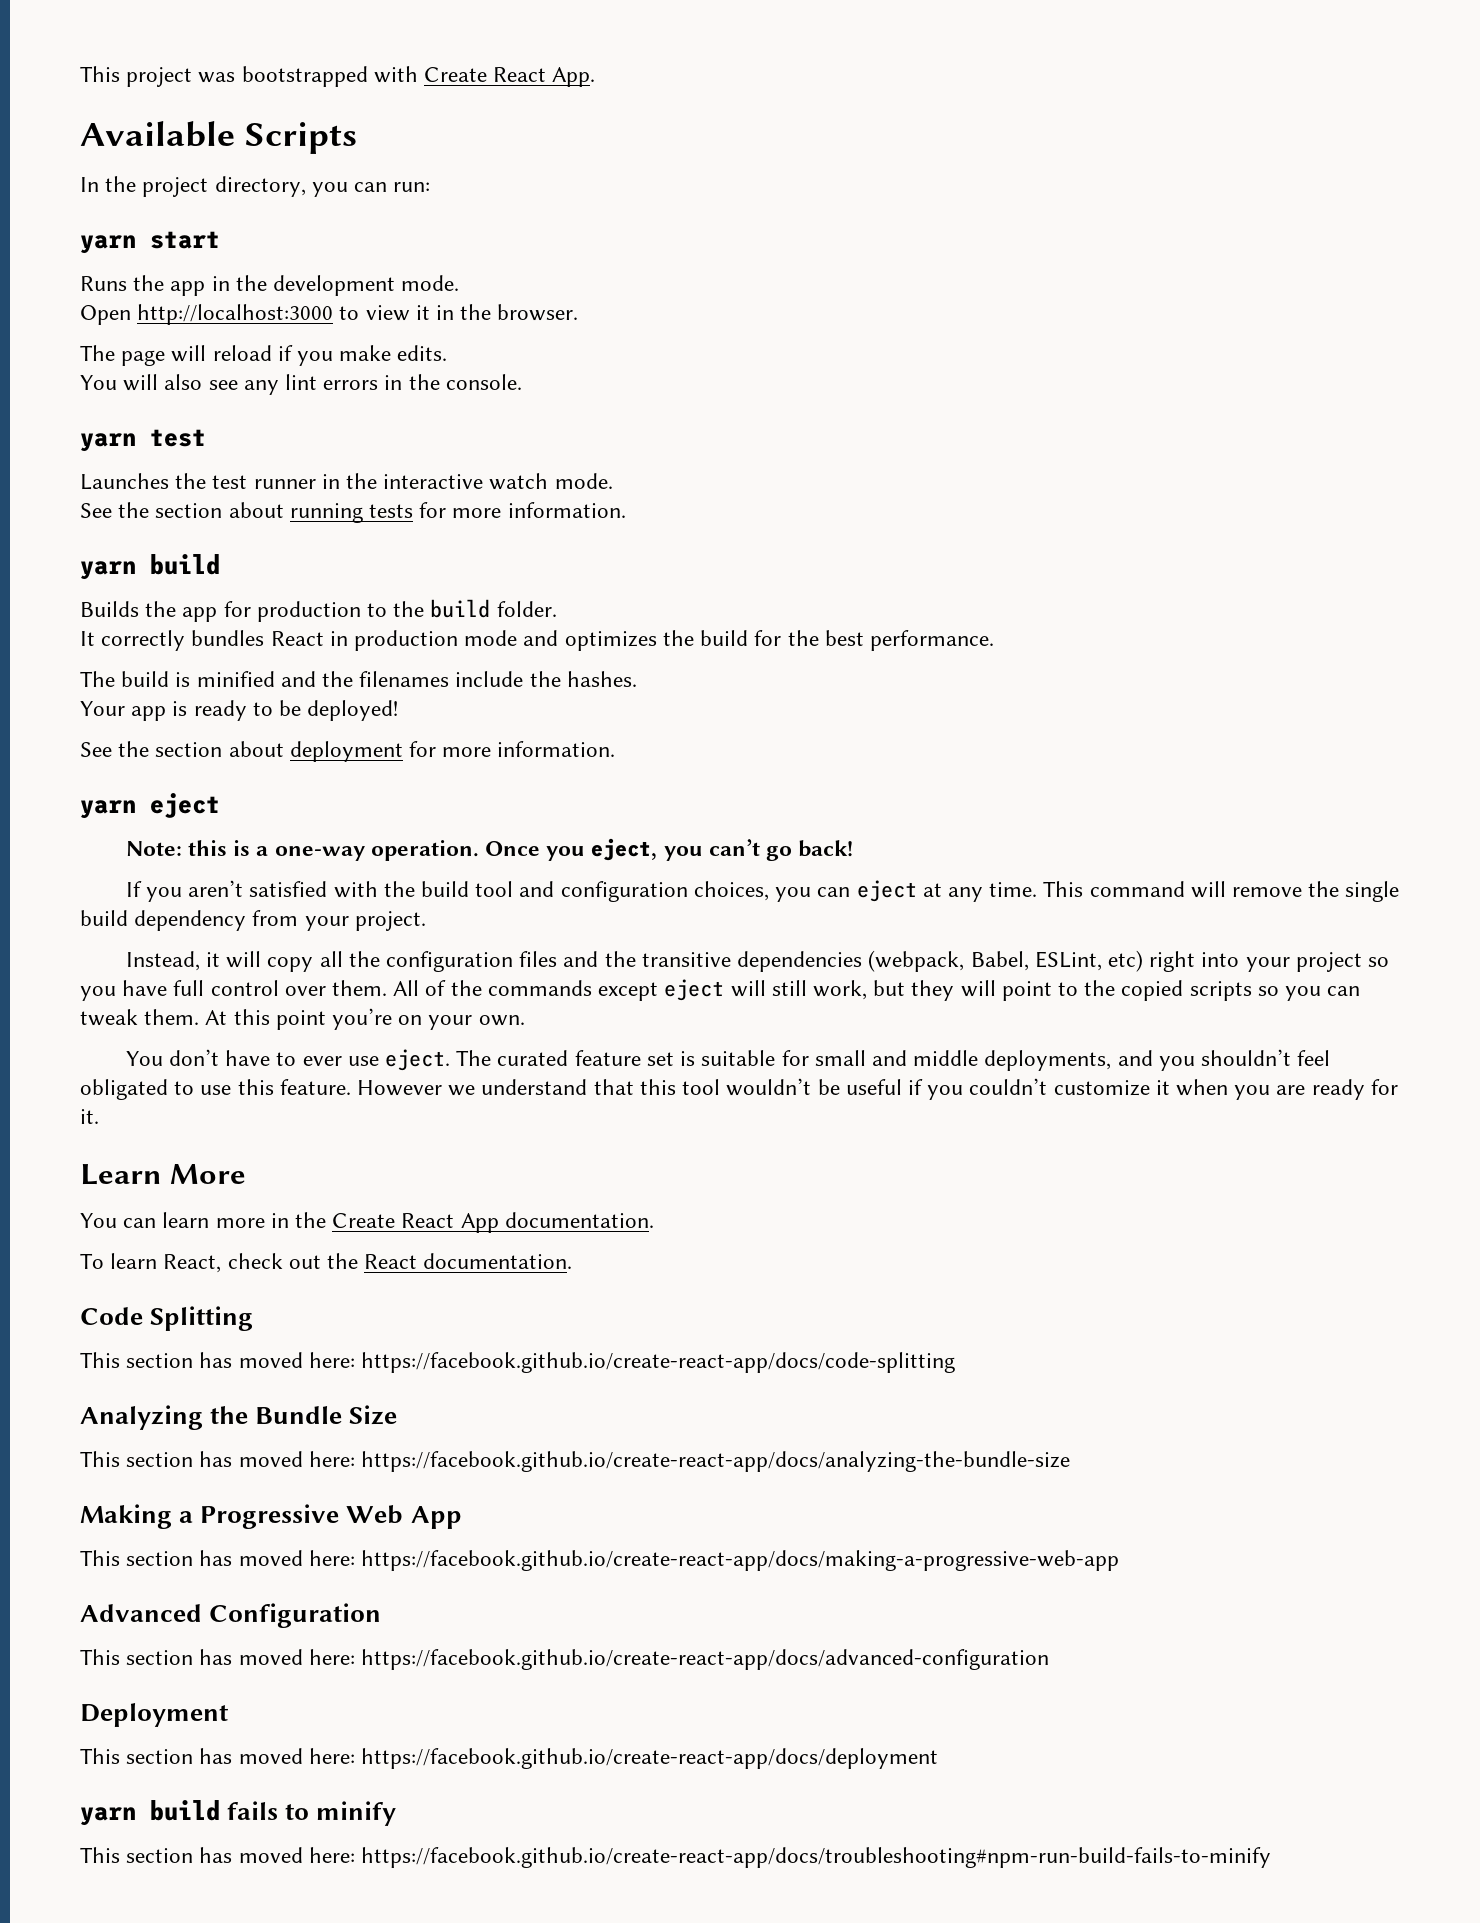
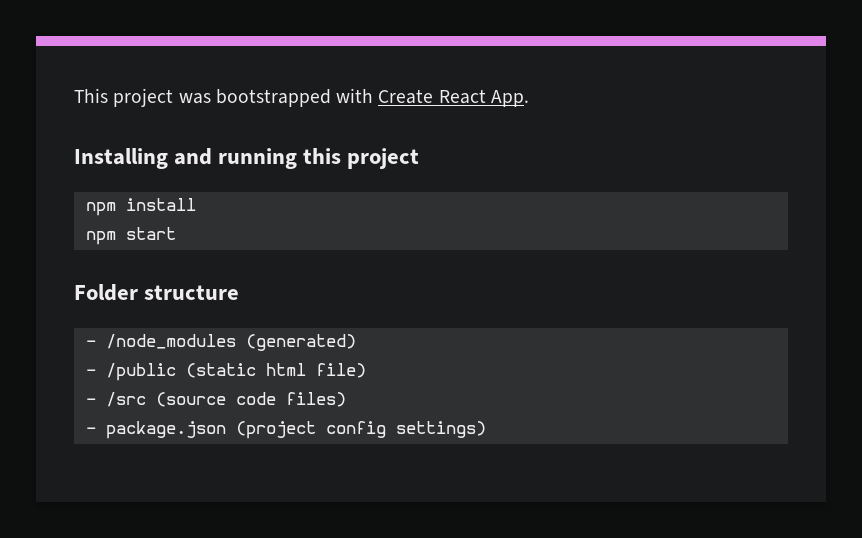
[80,121,357,154] [80,176,431,197] [80,231,220,254] [80,275,460,296] [80,304,579,325] [80,345,448,366] [80,374,522,395] [80,429,206,452] [80,473,613,490] [80,502,626,523] [80,554,220,580] [80,599,557,622] [80,630,994,651] [80,671,637,687] [80,700,399,721] [80,741,616,762] [80,793,220,819] [125,838,854,861] [125,880,1400,902] [80,910,426,931] [125,950,1390,972] [80,979,1361,1001] [80,1008,525,1030] [125,1049,1331,1071] [80,1078,1398,1100] [80,1109,99,1124] [80,1164,247,1185] [80,1212,654,1233] [80,1253,573,1273] [80,1306,254,1331] [80,1352,956,1373] [80,1405,398,1430] [80,1451,1071,1472] [80,1504,462,1529] [80,1550,1120,1571] [80,1603,382,1628] [80,1649,1050,1670] [80,1703,229,1727] [80,1748,939,1769] [80,1800,397,1826] [80,1847,1272,1868] Available Scripts // In the project directory, you can run: // yarn start // Runs the app in the development mode. // Open http://localhost:3000 to view it in the browser. // The page will reload if you make edits. // You will also see any lint errors in the console. // yarn test // Launches the test runner in the interactive watch mode. // See the section about running tests for more information. // yarn build // Builds the app for production to the build folder. // It correctly bundles React in production mode and optimizes the build for the best performance. // The build is minified and the filenames include the hashes. // Your app is ready to be deployed! // See the section about deployment for more information. // yarn eject // Note: this is a one-way operation. Once you eject, you can’t go back! // If you aren’t satisfied with the build tool and configuration choices, you can eject at any time. This command will remove the single build dependency from your project. // Instead, it will copy all the configuration files and the transitive dependencies (webpack, Babel, ESLint, etc) right into your project so you have full control over them. All of the commands except eject will still work, but they will point to the copied scripts so you can tweak them. At this point you’re on your own. // You don’t have to ever use eject. The curated feature set is suitable for small and middle deployments, and you shouldn’t feel obligated to use this feature. However we understand that this tool wouldn’t be useful if you couldn’t customize it when you are ready for it. // Learn More // You can learn more in the Create React App documentation. // To learn React, check out the React documentation. // Code Splitting // This section has moved here: https://facebook.github.io/create-react-app/docs/code-splitting // Analyzing the Bundle Size // This section has moved here: https://facebook.github.io/create-react-app/docs/analyzing-the-bundle-size // Making a Progressive Web App // This section has moved here: https://facebook.github.io/create-react-app/docs/making-a-progressive-web-app // Advanced Configuration // This section has moved here: https://facebook.github.io/create-react-app/docs/advanced-configuration // Deployment // This section has moved here: https://facebook.github.io/create-react-app/docs/deployment // yarn build fails to minify // This section has moved here: https://facebook.github.io/create-react-app/docs/troubleshooting#npm-run-build-fails-to-minify -> [74,148,420,169] [85,198,196,216] [85,227,176,245] [74,284,240,301] [85,334,356,351] [85,363,366,381] [85,392,346,407] [85,421,486,439] Installing and running this project // npm install // npm start // Folder structure // - /node_modules (generated) // - /public (static html file) // - /src (source code files) // - package.json (project config settings)

